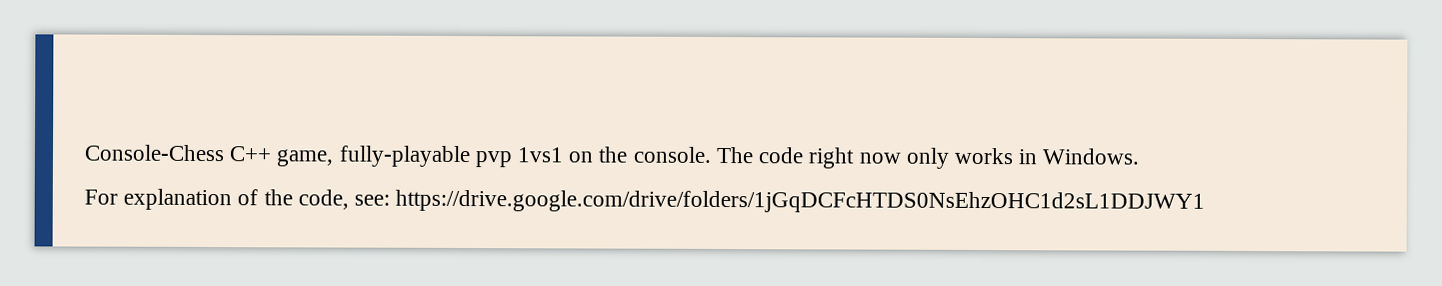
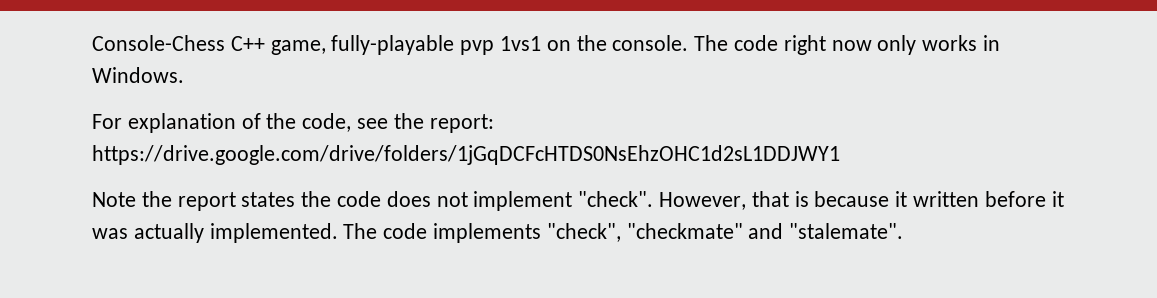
[354,189,1206,214] see: https://drive.google.com/drive/folders/1jGqDCFcHTDS0NsEhzOHC1d2sL1DDJWY1 -> [357,113,494,133] [92,145,840,165] [92,191,1064,211] [92,223,904,243] see the report: https://drive.google.com/drive/folders/1jGqDCFcHTDS0NsEhzOHC1d2sL1DDJWY1 // Note the report states the code does not implement "check". However, that is because it written before it was actually implemented. The code implements "check", "checkmate" and "stalemate".

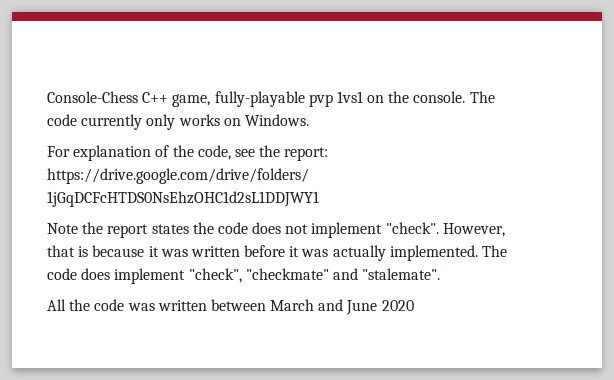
[783,35,872,55] right now -> [81,114,143,130] currently
[983,35,1001,51] in -> [223,118,241,126] on
(908, 199) none -> [160,249,188,257] was
[433,223,542,243] implements -> [81,268,186,284] does implement
(904, 231) none -> [47,299,414,315] // All the code was written between March and June 2020

